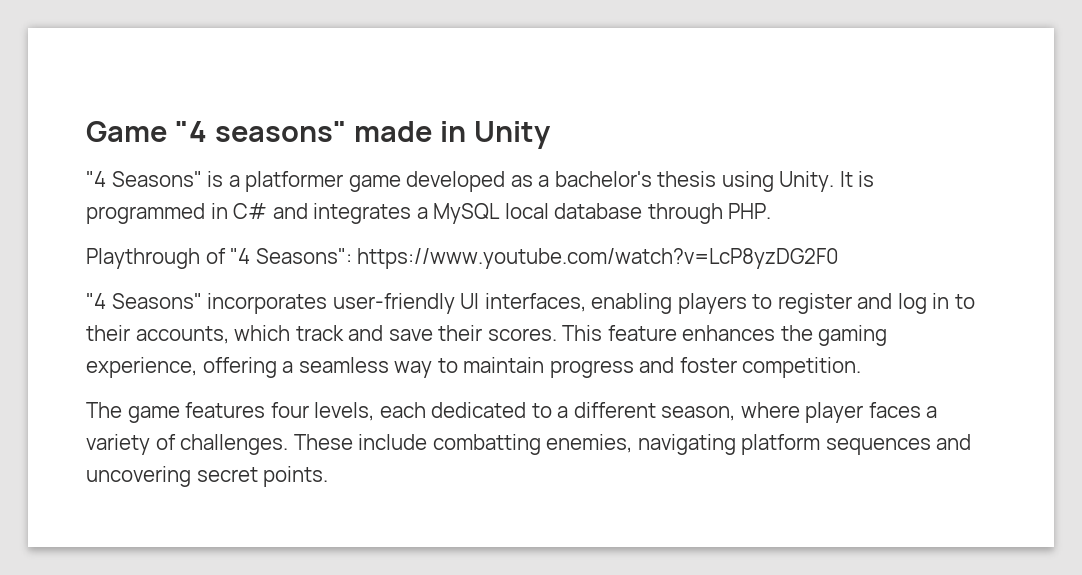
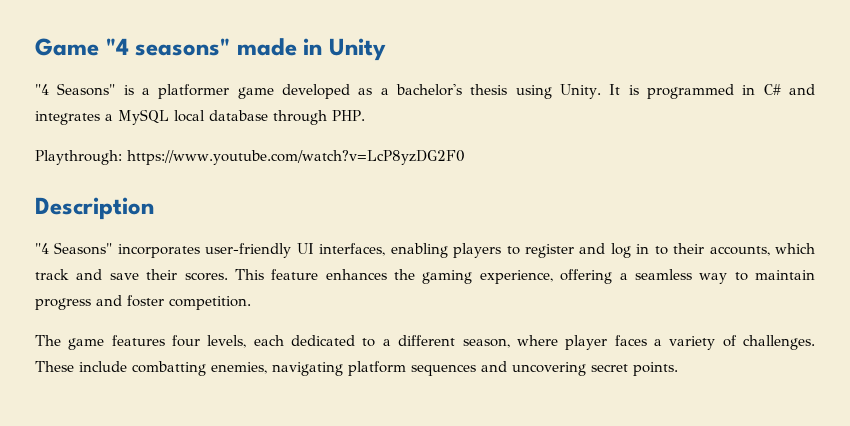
[86,248,352,269] Playthrough of "4 Seasons": -> [35,150,122,165] Playthrough:
(840, 258) none -> [35,197,154,220] // Description

